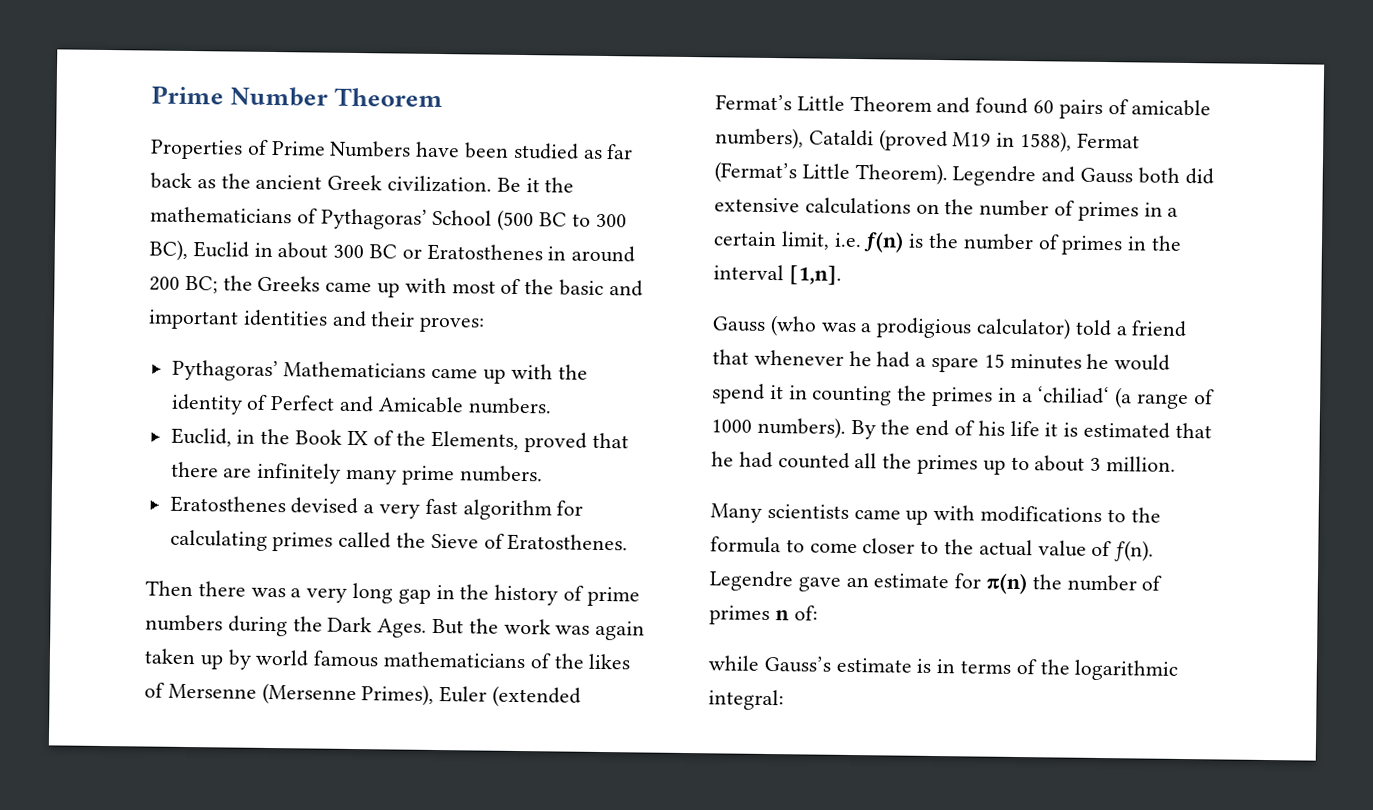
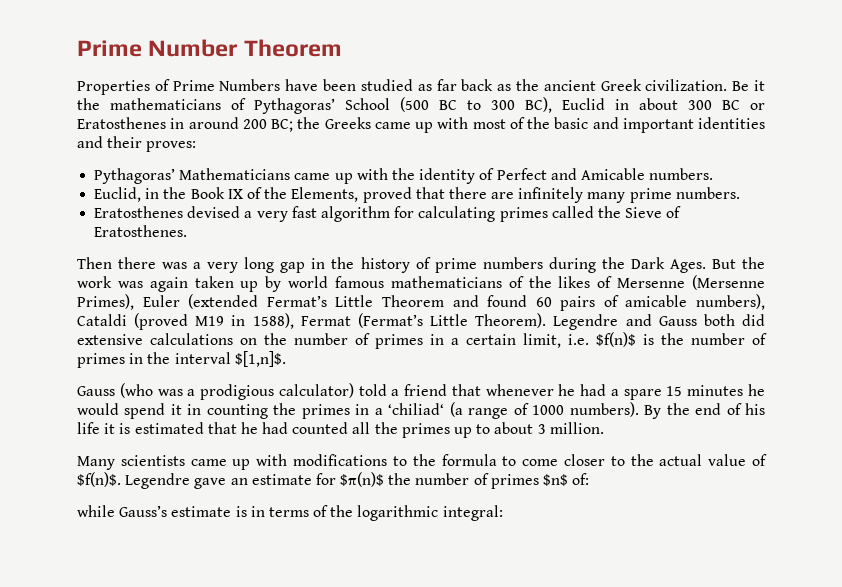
[863,231,905,253] ƒ(n) -> [596,332,636,347] $f(n)$
[788,265,842,285] [1,n]. -> [234,351,286,367] $[1,n]$.
[1114,540,1155,562] ƒ(n). -> [77,472,121,487] $f(n)$.
[986,572,1163,595] [709,605,790,626] π(n) the number of primes n -> [340,472,569,489] $π(n)$ the number of primes $n$

